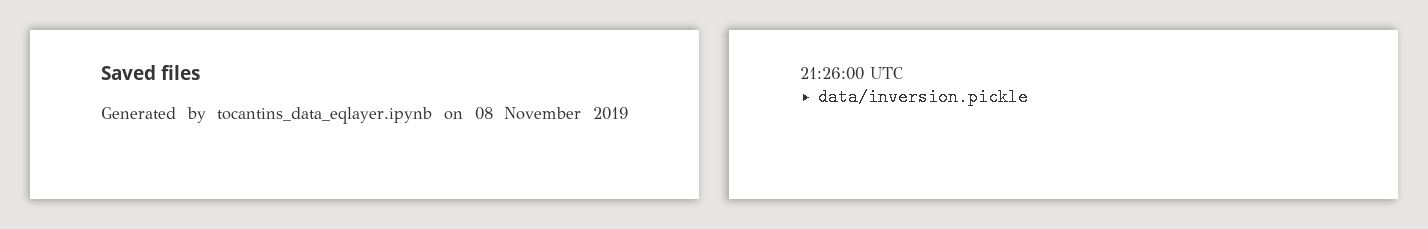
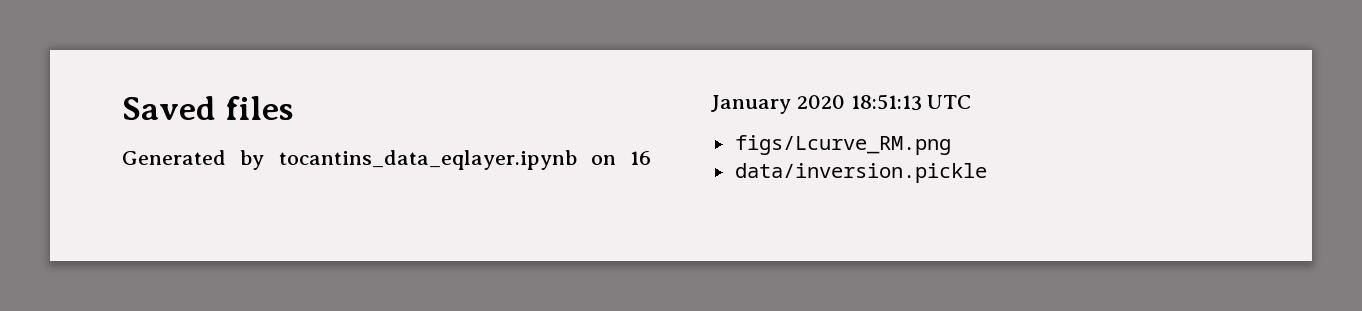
[474,107,628,120] [800,67,864,80] 08 November 2019 21:26:00 -> [630,151,651,165] [711,94,922,114] 16 January 2020 18:51:13
(903, 73) none -> [734,135,951,155] // figs/Lcurve_RM.png

